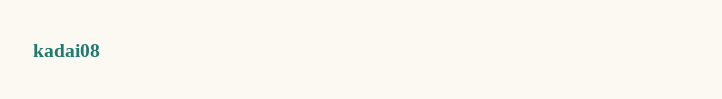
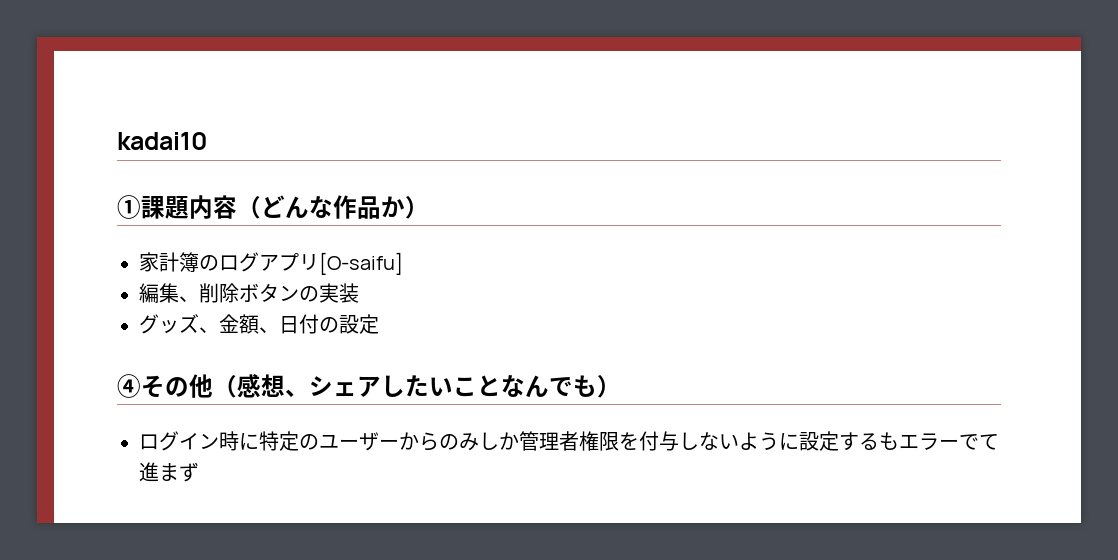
[33,44,100,57] kadai08 -> [117,132,207,150] [117,195,429,219] [139,252,403,275] [139,283,359,303] [139,314,379,334] [117,374,621,398] [139,431,999,451] [139,462,199,482] kadai10 // ①課題内容（どんな作品か） // 家計簿のログアプリ[O-saifu] // 編集、削除ボタンの実装 // グッズ、金額、日付の設定 // ④その他（感想、シェアしたいことなんでも） // ログイン時に特定のユーザーからのみしか管理者権限を付与しないように設定するもエラーでて進まず

